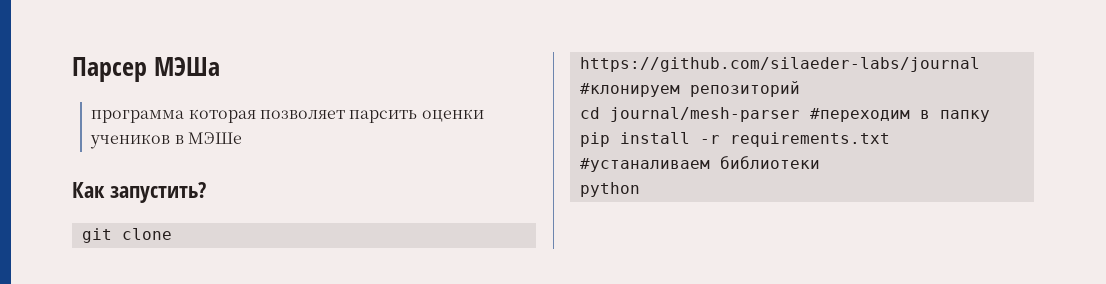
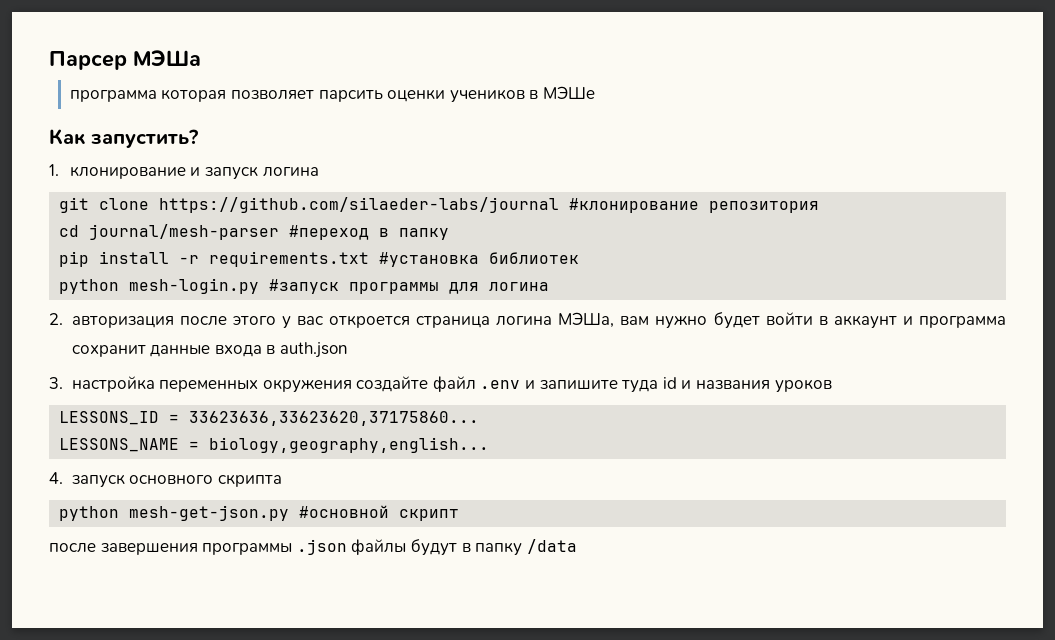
(206, 192) none -> [49,164,319,180] // 1. клонирование и запуск логина
[579,81,800,97] #клонируем репозиторий -> [569,198,820,213] #клонирование репозитория
[809,108,910,122] #переходим -> [289,225,370,240] #переход
[579,156,820,172] [579,182,640,197] #устаналиваем библиотеки // python -> [379,252,580,267] [59,278,550,294] [49,312,1006,329] [71,342,348,358] [49,376,832,393] [59,411,480,426] [59,437,490,453] [49,472,282,488] [59,505,460,521] [49,539,577,556] #установка библиотек // python mesh-login.py #запуск программы для логина // 2. авторизация после этого у вас откроется страница логина МЭШа, вам нужно будет войти в аккаунт и программа сохранит данные входа в auth.json // 3. настройка переменных окружения создайте файл .env и запишите туда id и названия уроков // LESSONS_ID = 33623636,33623620,37175860... // LESSONS_NAME = biology,geography,english... // 4. запуск основного скрипта // python mesh-get-json.py #основной скрипт // после завершения программы .json файлы будут в папку /data

